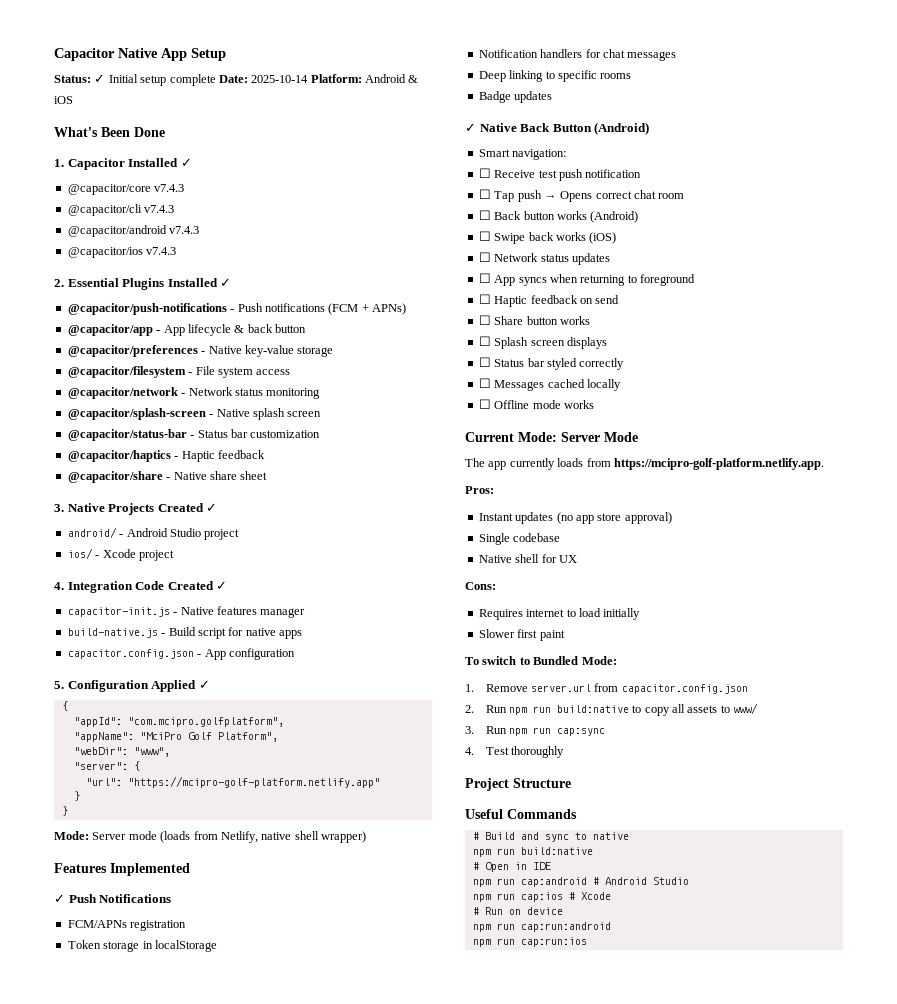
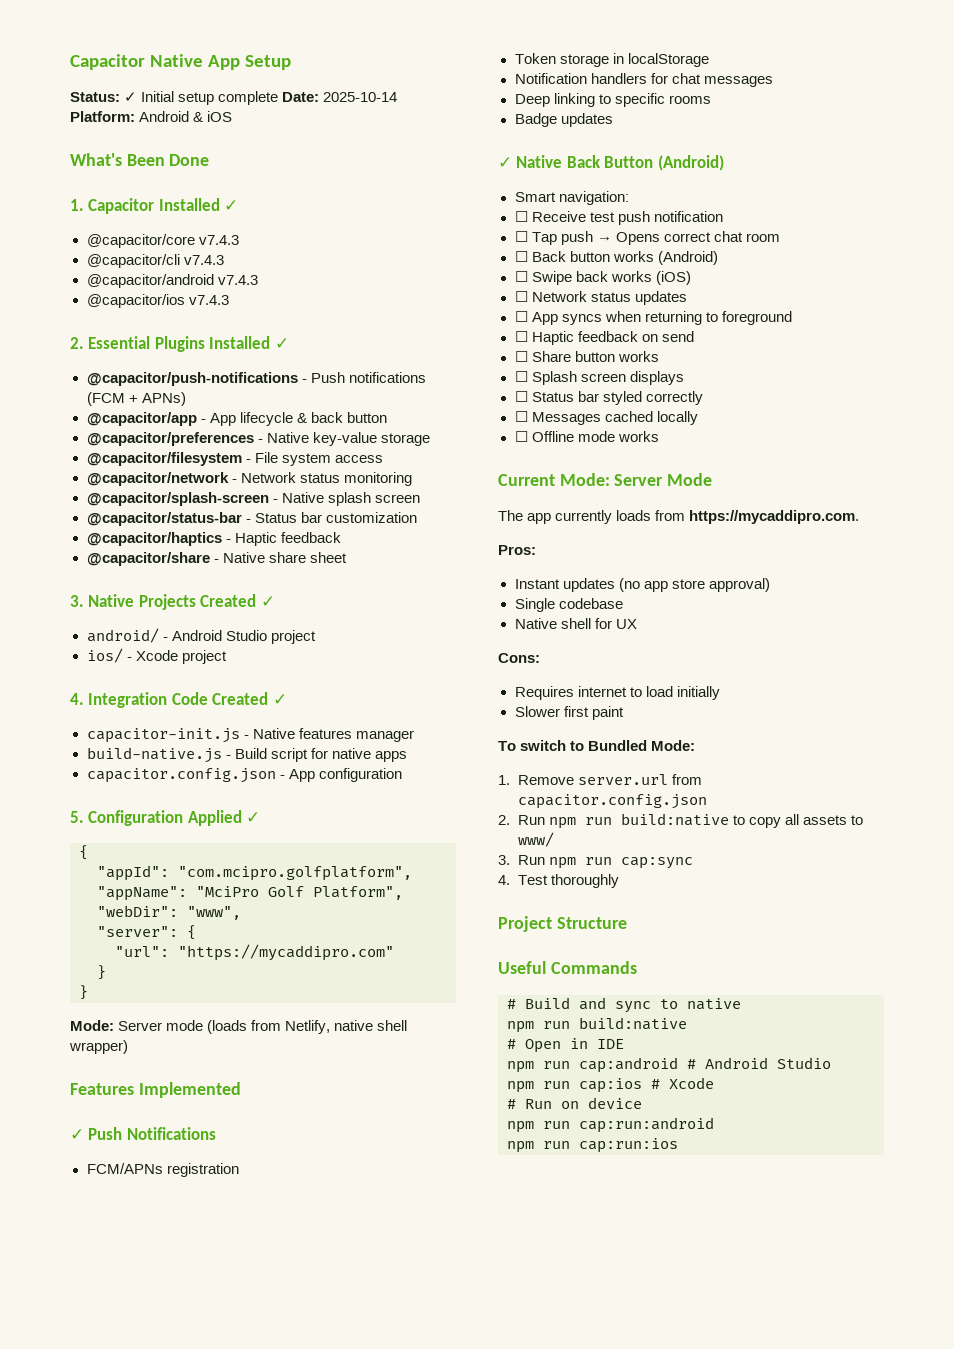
[127,776,380,788] "https://mcipro-golf-platform.netlify.app" -> [178,944,394,961] "https://mycaddipro.com"
[613,458,824,470] https://mcipro-golf-platform.netlify.app. -> [689,510,860,524] https://mycaddipro.com.

